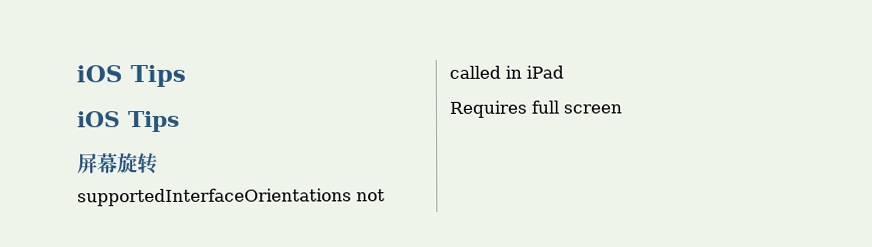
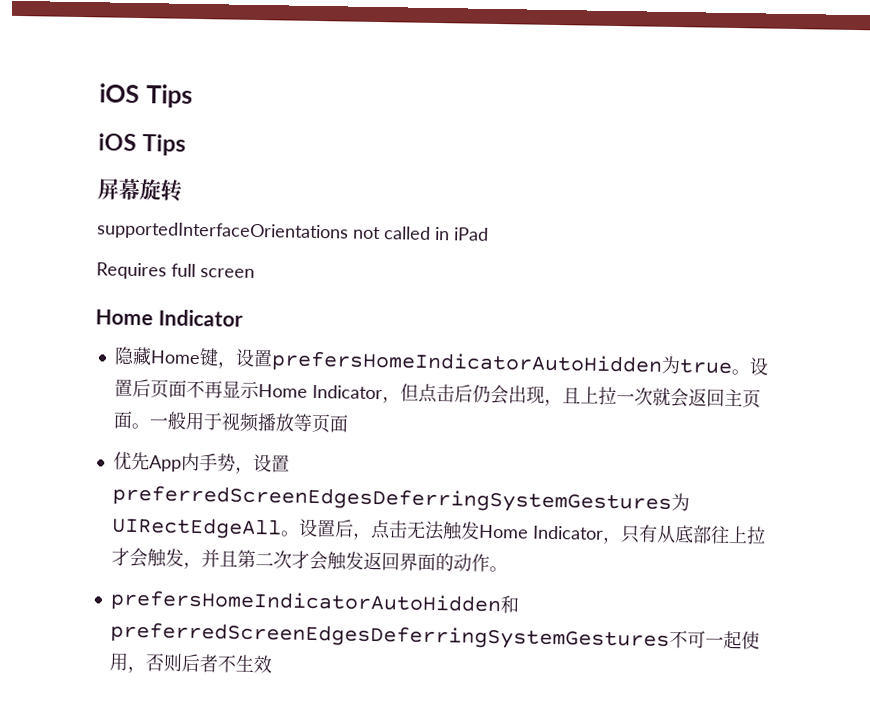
(622, 109) none -> [95,309,243,327] [113,346,769,377] [113,378,761,409] [112,410,349,434] [112,451,290,474] [111,484,690,514] [110,516,766,545] [110,547,508,573] [109,589,520,617] [109,621,760,651] [108,652,273,674] // Home Indicator // 隐藏Home键，设置prefersHomeIndicatorAutoHidden为true。设置后页面不再显示Home Indicator，但点击后仍会出现，且上拉一次就会返回主页面。一般用于视频播放等页面 // 优先App内手势，设置preferredScreenEdgesDeferringSystemGestures为UIRectEdgeAll。设置后，点击无法触发Home Indicator，只有从底部往上拉才会触发，并且第二次才会触发返回界面的动作。 // prefersHomeIndicatorAutoHidden和preferredScreenEdgesDeferringSystemGestures不可一起使用，否则后者不生效

